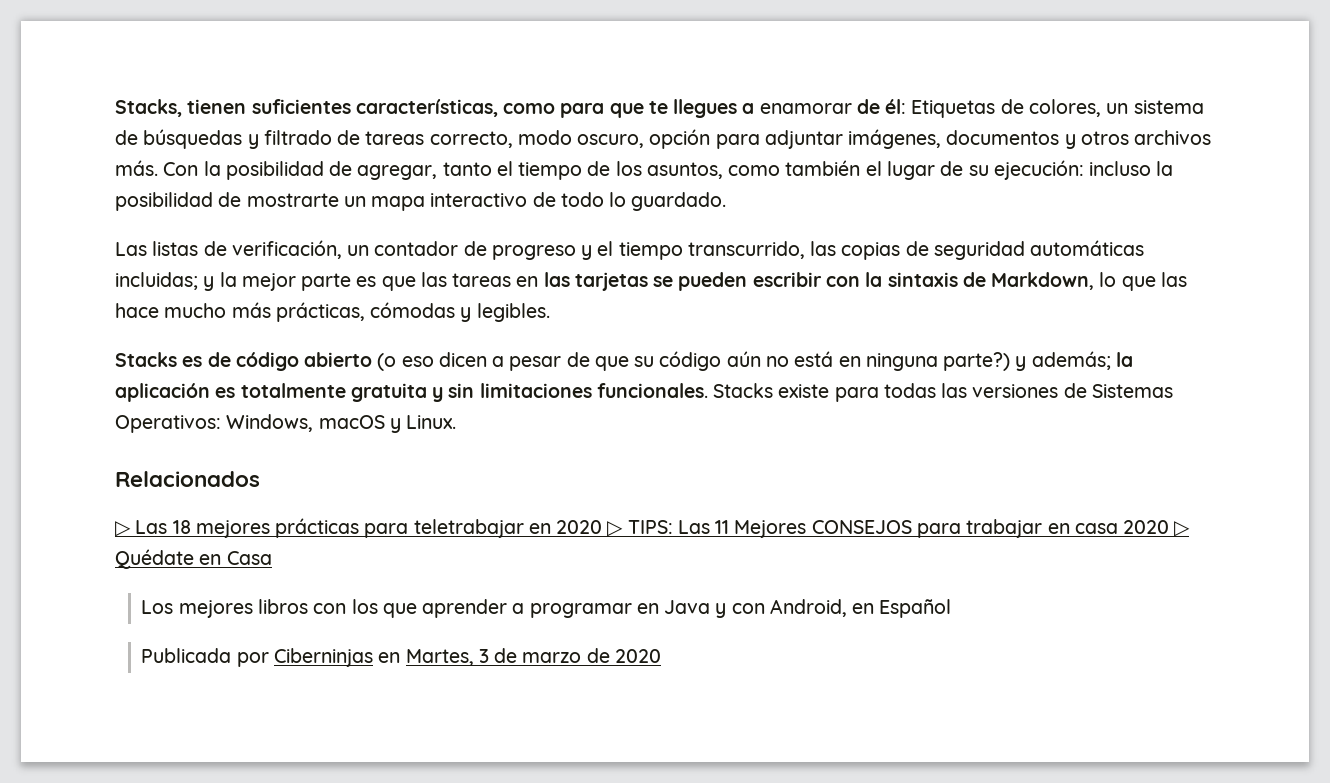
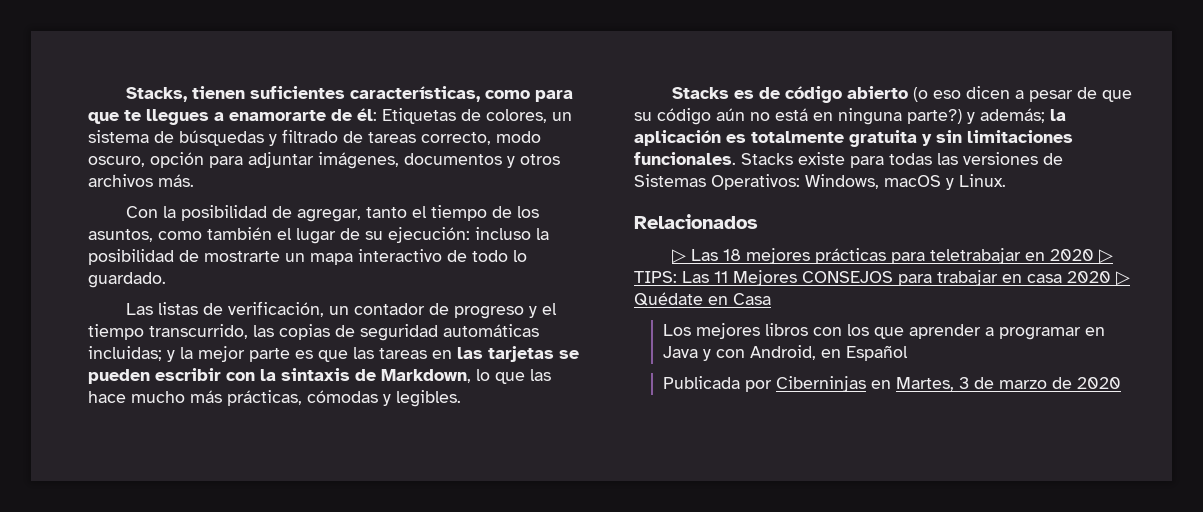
[759,103,852,114] enamorar -> [229,110,326,121] enamorarte
(158, 168) none -> (194, 180) //

